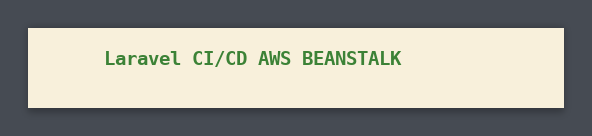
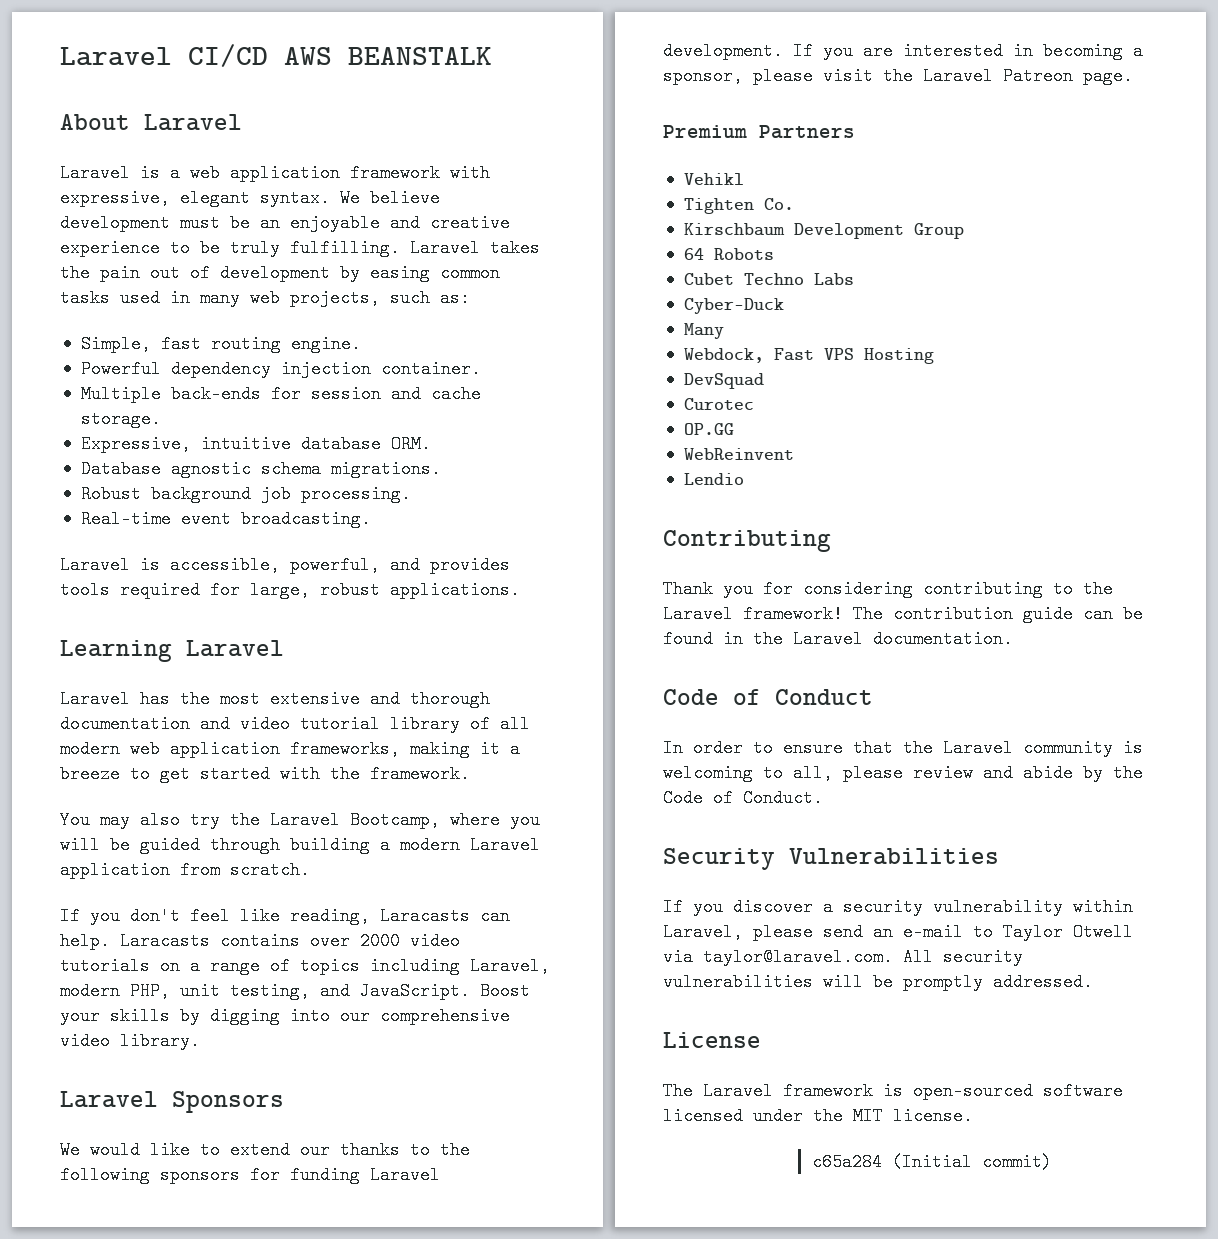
(402, 58) none -> [60,114,242,131] [60,164,490,182] [60,189,440,207] [60,214,510,232] [60,239,540,257] [60,264,500,282] [60,289,470,307] [80,335,361,353] [80,360,481,378] [80,385,481,403] [80,410,161,428] [80,435,431,453] [80,460,441,478] [80,485,411,503] [80,510,371,528] [60,556,510,574] [60,581,520,599] [60,640,284,662] [60,690,490,708] [60,715,530,733] [60,740,520,758] [60,765,470,783] [60,811,540,829] [60,836,540,854] [60,861,310,879] [60,907,510,925] [60,932,460,950] [60,957,550,975] [60,982,530,1000] [60,1007,510,1025] [60,1032,200,1050] [60,1091,284,1113] [60,1141,470,1159] [60,1166,440,1184] [663,42,1143,60] [663,67,1133,85] [663,125,855,139] [683,173,744,185] [683,198,794,214] [683,223,964,239] [683,248,774,260] [683,273,854,286] [683,298,784,314] [683,323,724,339] [683,348,934,364] [683,373,764,389] [683,398,754,410] [683,423,734,435] [683,448,794,460] [683,473,744,485] [663,530,831,552] [663,580,1113,598] [663,605,1143,623] [663,630,1013,648] [663,689,873,705] [663,739,1143,757] [663,764,1143,782] [663,789,823,807] [663,848,999,870] [663,898,1133,916] [663,923,1133,941] [663,948,1023,966] [663,973,1093,991] [663,1032,761,1048] [663,1082,1123,1100] [663,1107,973,1125] [811,1153,1052,1171] // About Laravel // Laravel is a web application framework with expressive, elegant syntax. We believe development must be an enjoyable and creative experience to be truly fulfilling. Laravel takes the pain out of development by easing common tasks used in many web projects, such as: // Simple, fast routing engine. // Powerful dependency injection container. // Multiple back-ends for session and cache storage. // Expressive, intuitive database ORM. // Database agnostic schema migrations. // Robust background job processing. // Real-time event broadcasting. // Laravel is accessible, powerful, and provides tools required for large, robust applications. // Learning Laravel // Laravel has the most extensive and thorough documentation and video tutorial library of all modern web application frameworks, making it a breeze to get started with the framework. // You may also try the Laravel Bootcamp, where you will be guided through building a modern Laravel application from scratch. // If you don't feel like reading, Laracasts can help. Laracasts contains over 2000 video tutorials on a range of topics including Laravel, modern PHP, unit testing, and JavaScript. Boost your skills by digging into our comprehensive video library. // Laravel Sponsors // We would like to extend our thanks to the following sponsors for funding Laravel development. If you are interested in becoming a sponsor, please visit the Laravel Patreon page. // Premium Partners // Vehikl // Tighten Co. // Kirschbaum Development Group // 64 Robots // Cubet Techno Labs // Cyber-Duck // Many // Webdock, Fast VPS Hosting // DevSquad // Curotec // OP.GG // WebReinvent // Lendio // Contributing // Thank you for considering contributing to the Laravel framework! The contribution guide can be found in the Laravel documentation. // Code of Conduct // In order to ensure that the Laravel community is welcoming to all, please review and abide by the Code of Conduct. // Security Vulnerabilities // If you discover a security vulnerability within Laravel, please send an e-mail to Taylor Otwell via taylor@laravel.com. All security vulnerabilities will be promptly addressed. // License // The Laravel framework is open-sourced software licensed under the MIT license. // c65a284 (Initial commit)

